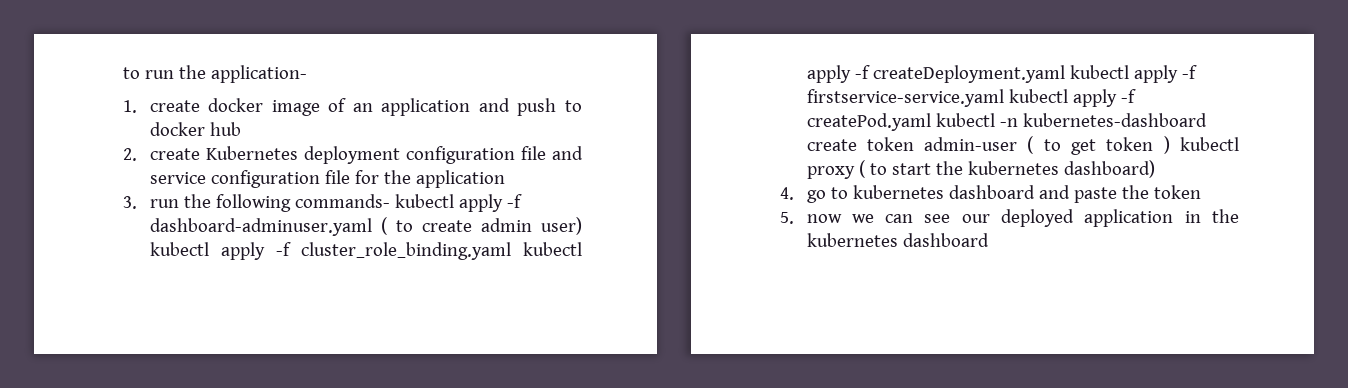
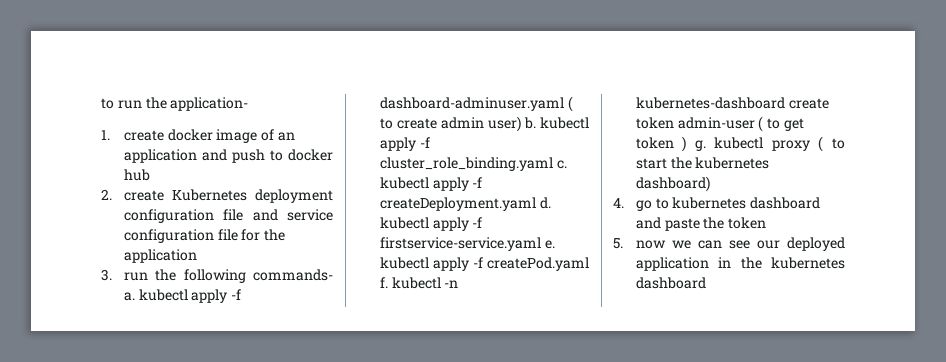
(390, 201) none -> [123,292,135,301] a.
(582, 226) none -> [523,117,536,129] b.
(511, 251) none -> [556,160,567,169] c.
(1065, 74) none -> [539,197,551,209] d.
(1004, 98) none -> [544,240,555,249] e.
(931, 122) none -> [379,277,388,288] f.
(1170, 145) none -> [694,140,706,151] g.

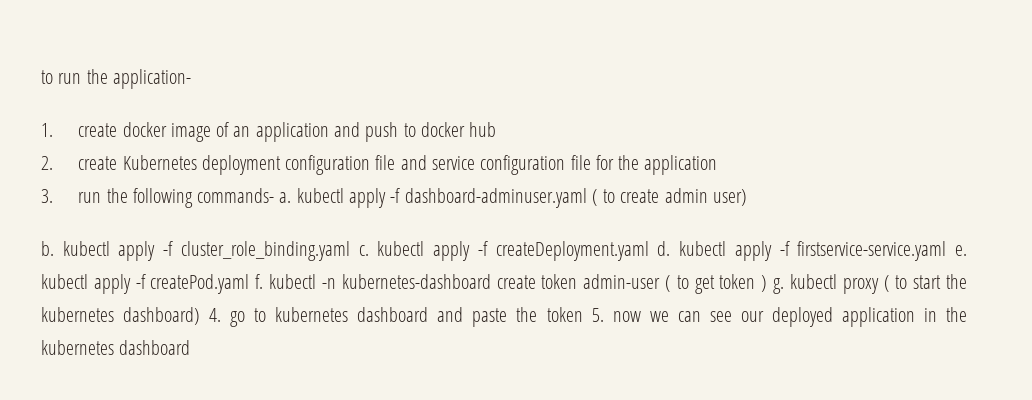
(521, 124) none -> (747, 197) //
(710, 184) // -> (201, 316) none
(767, 223) // -> (583, 314) none

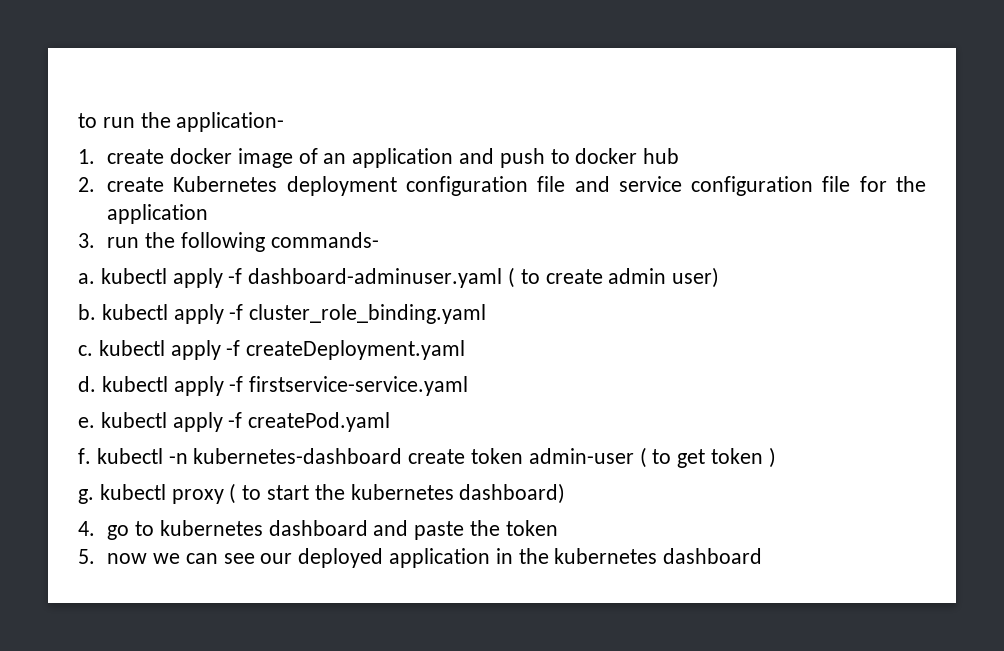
(275, 195) none -> (379, 240) //
(350, 251) none -> (487, 314) //
(649, 251) none -> (466, 350) //
(947, 251) none -> (469, 386) //
(250, 284) none -> (391, 422) //
(768, 283) none -> (776, 457) //
(201, 316) none -> (566, 493) //
(583, 314) none -> (558, 528) //

